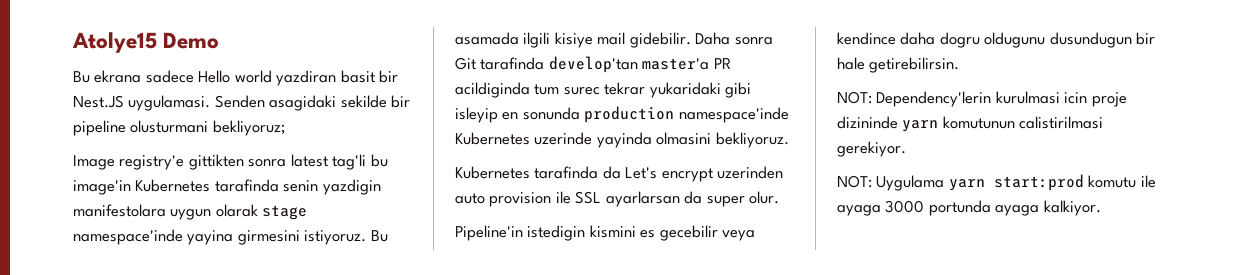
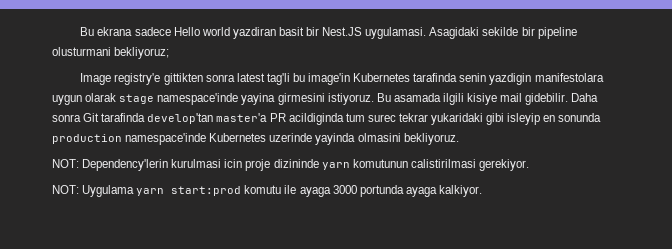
[72,32,220,53] Atolye15 Demo // -> (80, 31) none
[214,95,337,111] Senden asagidaki -> [429,27,480,39] Asagidaki
[455,166,784,182] [455,191,780,207] [455,225,756,241] [837,32,1156,48] [837,57,960,73] // Kubernetes tarafinda da Let's encrypt uzerinden auto provision ile SSL ayarlarsan da super olur. // Pipeline'in istedigin kismini es gecebilir veya kendince daha dogru oldugunu dusundugun bir hale getirebilirsin. -> (459, 139) none

